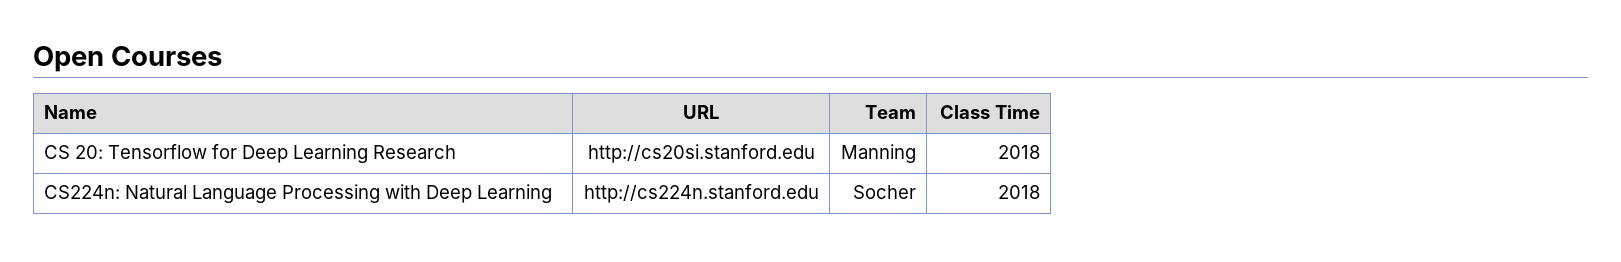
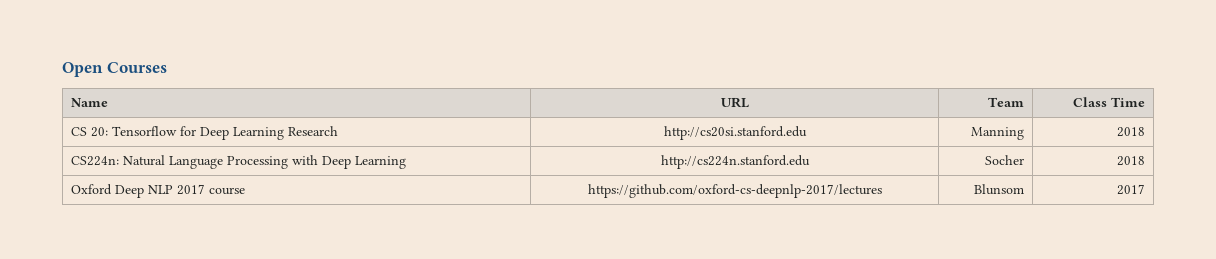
(1041, 192) none -> [71,184,246,198] [587,184,882,198] [973,184,1024,195] [1116,184,1145,195] // Oxford Deep NLP 2017 course | https://github.com/oxford-cs-deepnlp-2017/lectures | Blunsom | 2017

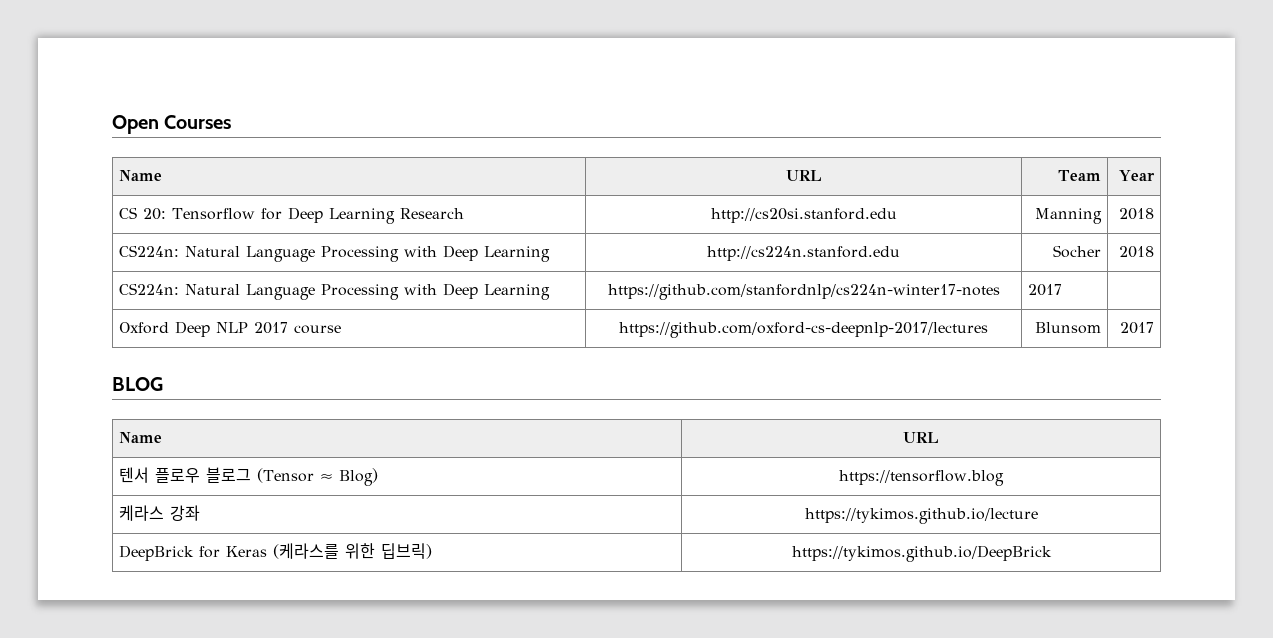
[1072,97,1145,107] Class Time -> [1119,170,1156,181] Year
(1145, 161) none -> [118,283,550,300] [607,284,1000,300] [1027,284,1062,296] // CS224n: Natural Language Processing with Deep Learning | https://github.com/stanfordnlp/cs224n-winter17-notes | 2017 |
(1145, 189) none -> [112,377,163,391] [118,432,162,443] [903,432,940,443] [118,467,378,486] [839,470,1005,486] [118,505,200,521] [804,508,1038,524] [118,543,432,561] [791,545,1052,562] // BLOG // Name | URL // 텐서 플로우 블로그 (Tensor ≈ Blog) | https://tensorflow.blog // 케라스 강좌 | https://tykimos.github.io/lecture // DeepBrick for Keras (케라스를 위한 딥브릭) | https://tykimos.github.io/DeepBrick

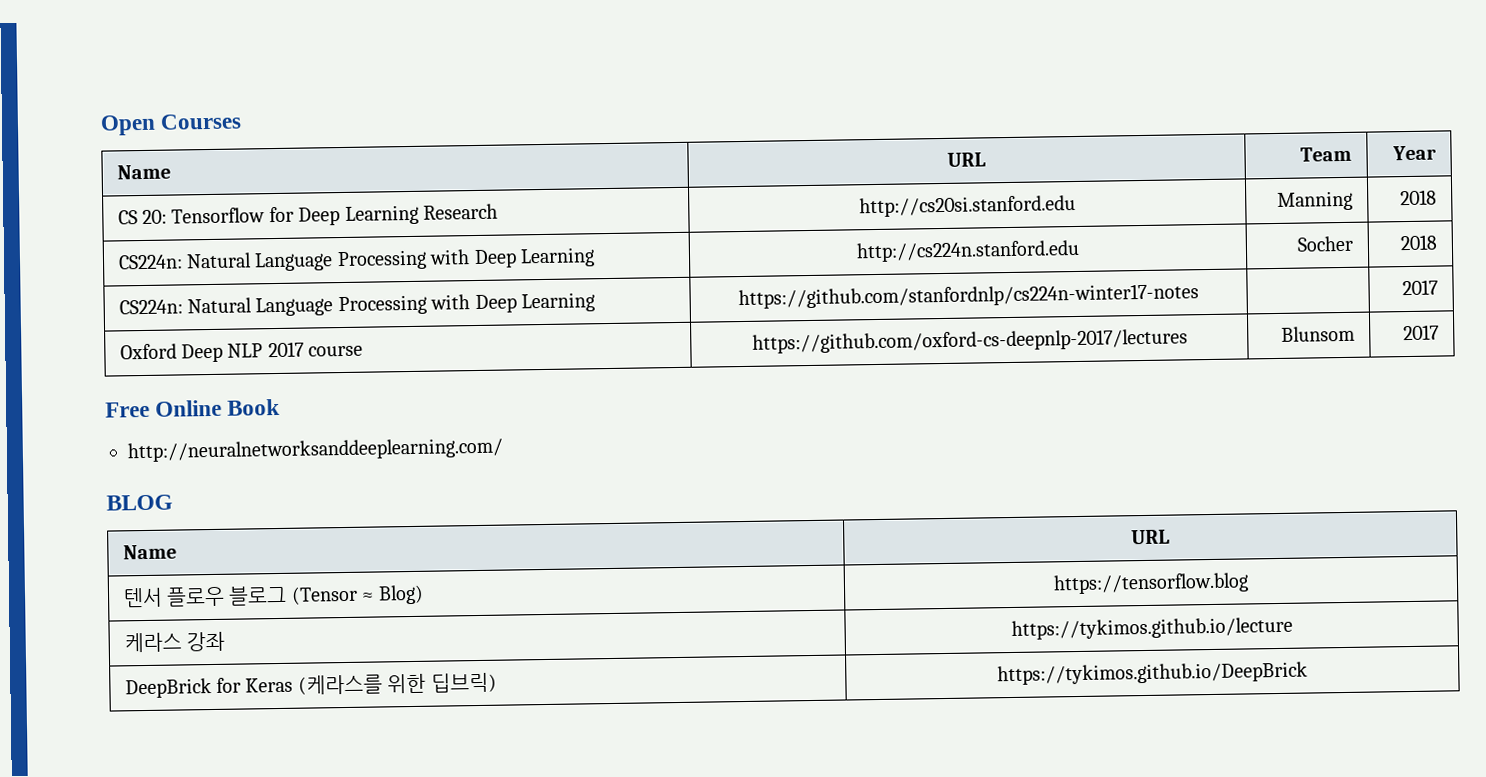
[1027,284,1062,296] 2017 | -> [1402,279,1439,296] | 2017
(1155, 328) none -> [105,398,281,418] [127,437,503,463] // Free Online Book // http://neuralnetworksanddeeplearning.com/

